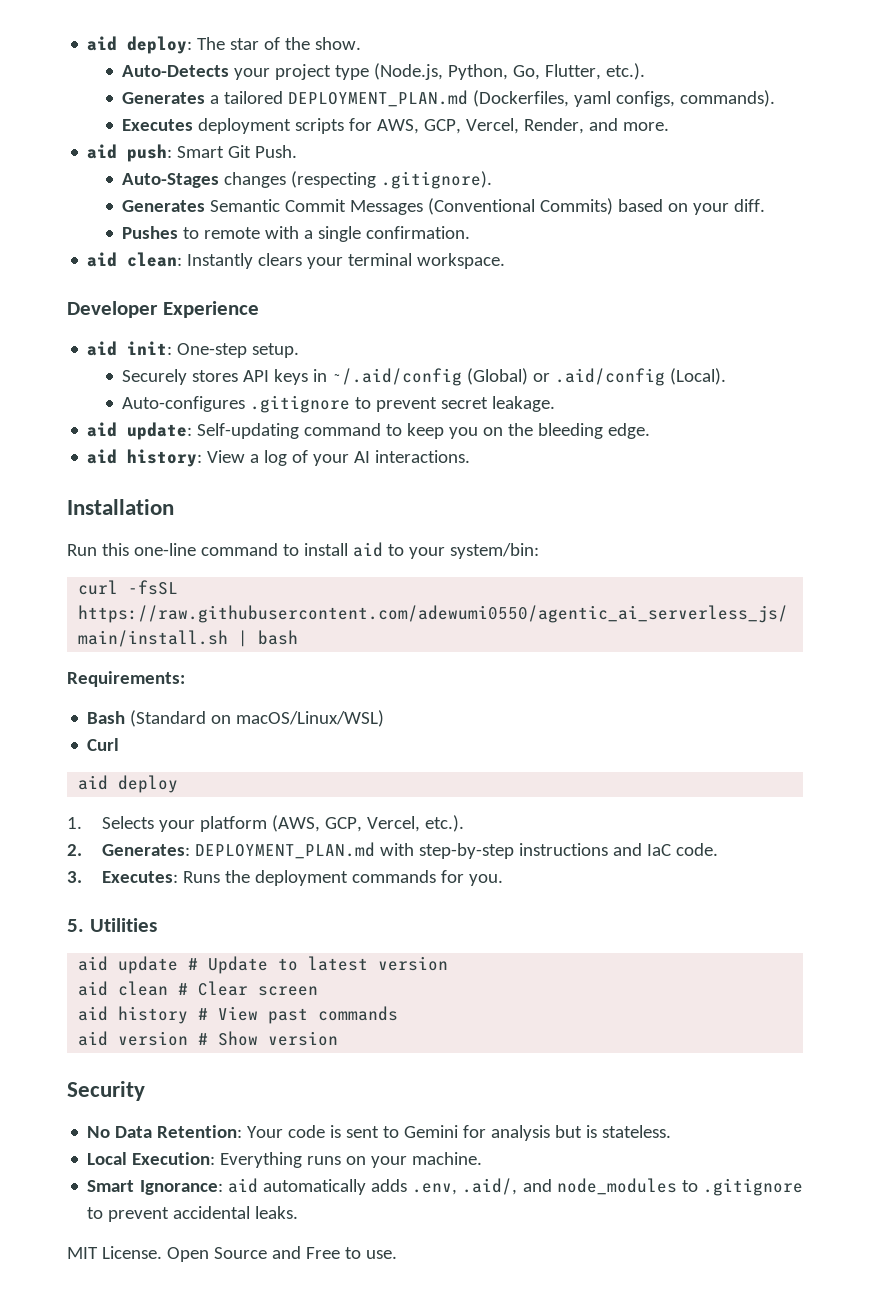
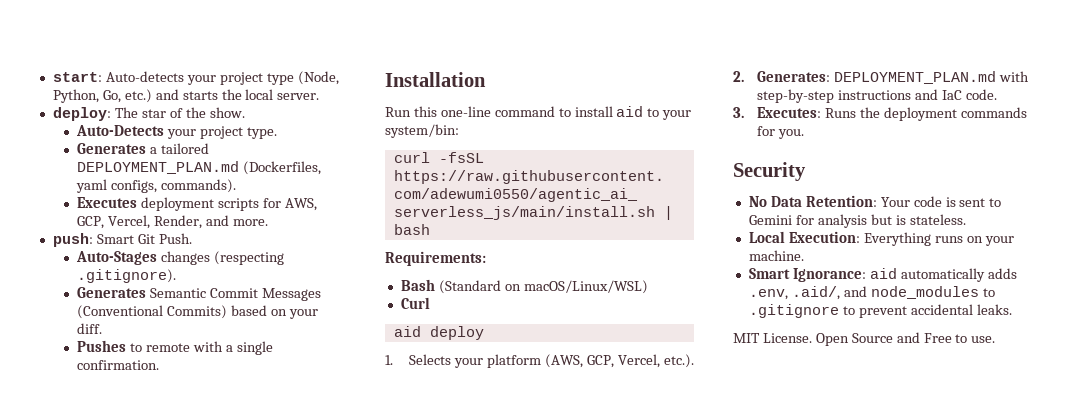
[87,36,118,51] aid -> [52,71,339,85] [52,89,320,103] start: Auto-detects your project type (Node, Python, Go, etc.) and starts the local server. //
[335,63,646,80] type (Node.js, Python, Go, Flutter, etc.). -> [246,127,277,139] type.
[87,144,118,159] aid -> (268, 222) none
[87,252,506,269] [67,301,259,318] [87,341,300,358] [122,368,727,386] [122,395,556,413] [87,422,651,440] [87,449,471,467] // aid clean: Instantly clears your terminal workspace. // Developer Experience // aid init: One-step setup. // Securely stores API keys in ~/.aid/config (Global) or .aid/config (Local). // Auto-configures .gitignore to prevent secret leakage. // aid update: Self-updating command to keep you on the bleeding edge. // aid history: View a log of your AI interactions. -> (160, 365) none
[67,918,157,932] [78,956,449,974] [78,981,319,996] [78,1006,399,1024] [78,1031,339,1046] // 5. Utilities // aid update # Update to latest version // aid clean # Clear screen // aid history # View past commands // aid version # Show version -> (805, 134) none

